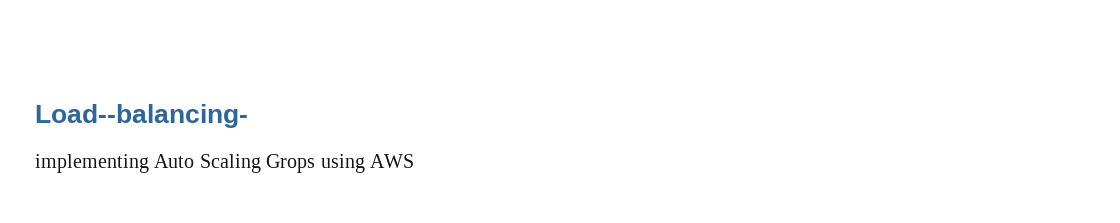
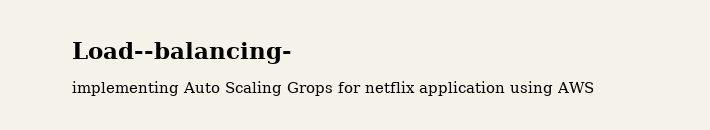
(316, 163) none -> [338,81,505,96] for netflix application

